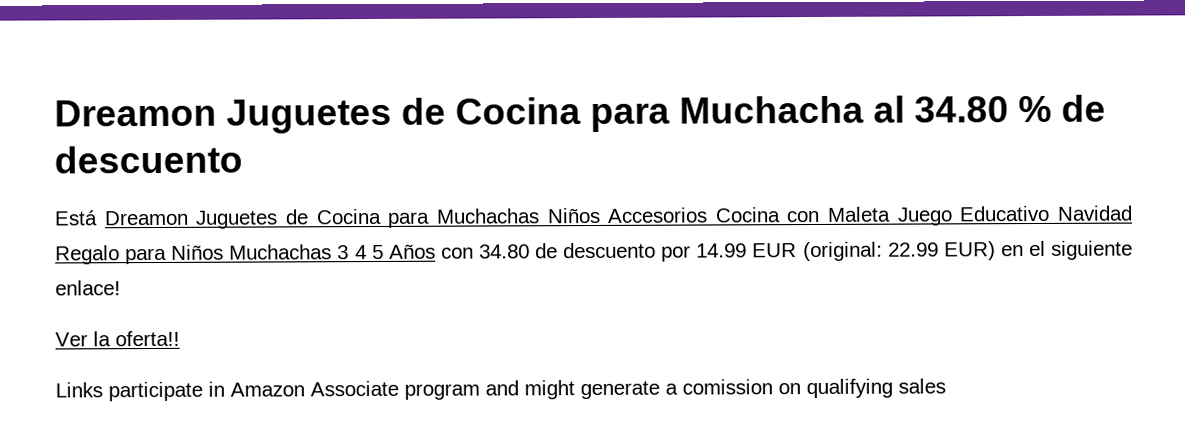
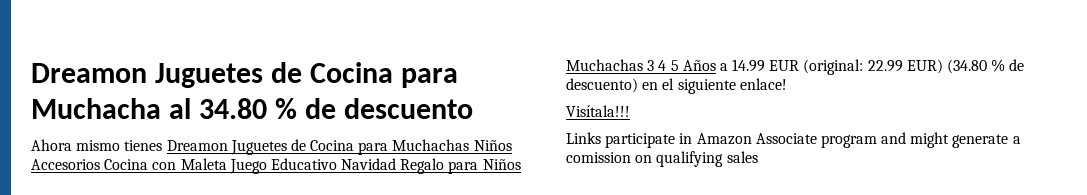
[54,210,98,226] Está -> [31,139,163,151] Ahora mismo tienes
[440,242,692,262] con 34.80 de descuento por -> [719,63,728,71] a
(996, 251) none -> [947,59,1025,74] [566,78,638,93] (34.80 % de descuento)
[55,330,180,347] Ver la oferta!! -> [566,105,630,117] Visítala!!!

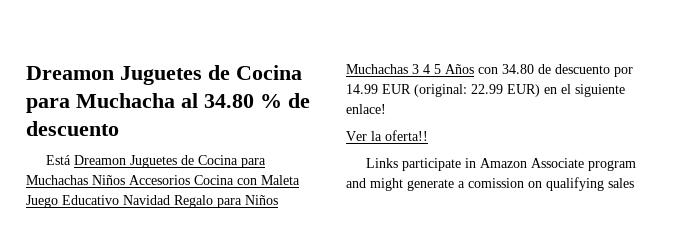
[31,139,163,151] Ahora mismo tienes -> [45,155,71,165] Está
[719,63,728,71] a -> [478,64,633,77] con 34.80 de descuento por
[947,59,1025,74] [566,78,638,93] (34.80 % de descuento) -> (540, 90) none
[566,105,630,117] Visítala!!! -> [346,130,428,141] Ver la oferta!!

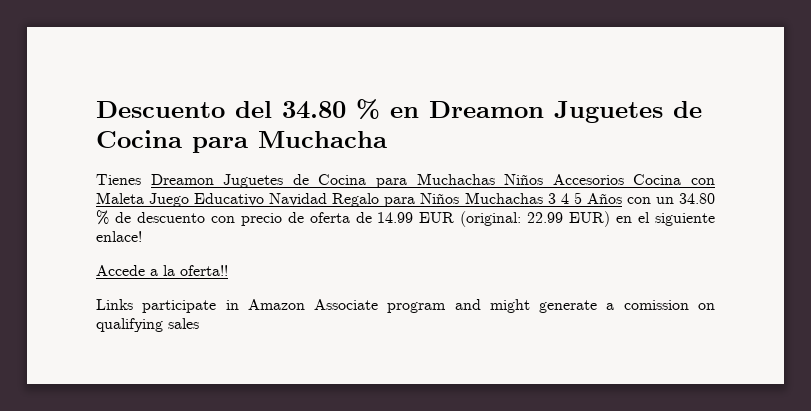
(26, 73) none -> [96,99,419,119] Descuento del 34.80 % en
[181,93,310,108] [26,121,119,136] [45,155,71,165] al 34.80 % de descuento // Está -> [96,174,141,185] // Tienes
[502,64,633,77] 34.80 de descuento por -> [655,193,715,204] [96,210,372,226] un 34.80 % de descuento con precio de oferta de
[346,131,367,141] Ver -> [96,265,158,276] Accede a

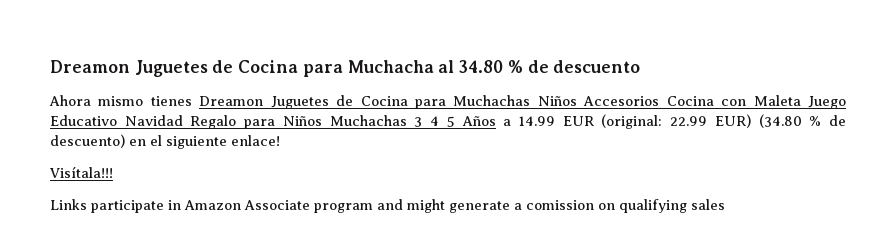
[96,99,419,119] Descuento del 34.80 % en -> (50, 66) none
[96,174,141,185] // Tienes -> [438,60,641,73] [49,95,192,106] al 34.80 % de descuento // Ahora mismo tienes
[626,193,715,204] [96,210,372,226] con un 34.80 % de descuento con precio de oferta de -> [503,119,512,126] a
(611, 219) none -> [758,114,846,128] [50,134,125,148] (34.80 % de descuento)
[96,265,228,276] Accede a la oferta!! -> [49,166,113,178] Visítala!!!

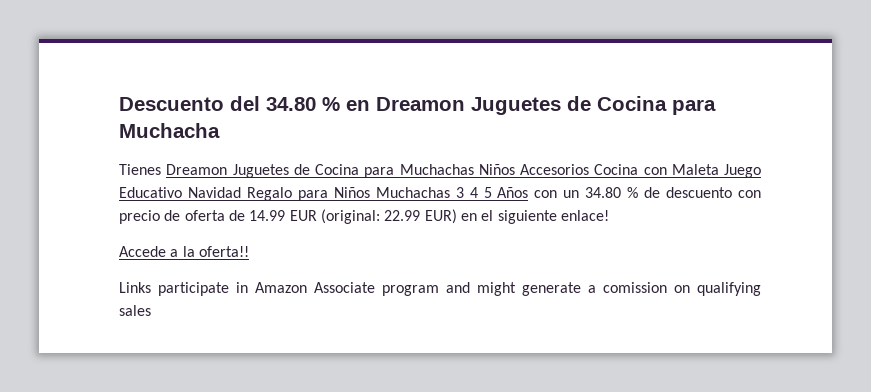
(50, 66) none -> [119,96,370,111] Descuento del 34.80 % en
[438,60,641,73] [49,95,192,106] al 34.80 % de descuento // Ahora mismo tienes -> [119,164,161,175] // Tienes
[503,119,512,126] a -> [534,187,761,198] [119,210,245,224] con un 34.80 % de descuento con precio de oferta de
[758,114,846,128] [50,134,125,148] (34.80 % de descuento) -> (457, 216) none
[49,166,113,178] Visítala!!! -> [119,246,249,257] Accede a la oferta!!

